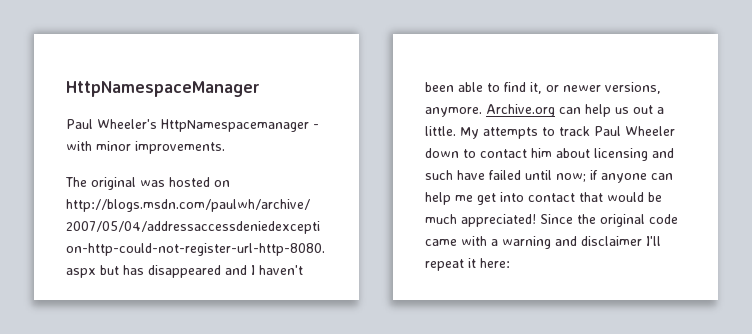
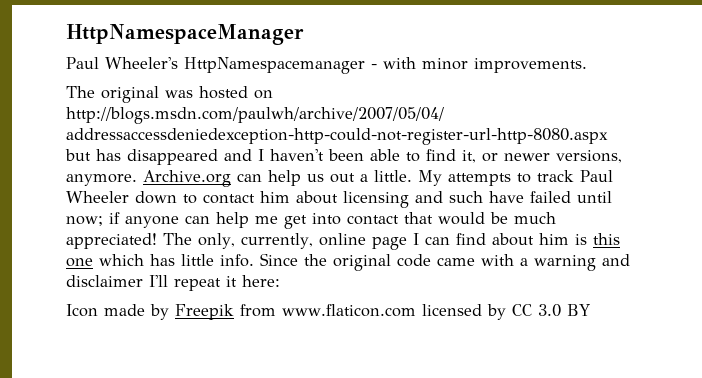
(536, 220) none -> [163,233,620,250] [66,254,254,267] The only, currently, online page I can find about him is this one which has little info.
(510, 263) none -> [66,304,590,320] // Icon made by Freepik from www.flaticon.com licensed by CC 3.0 BY

